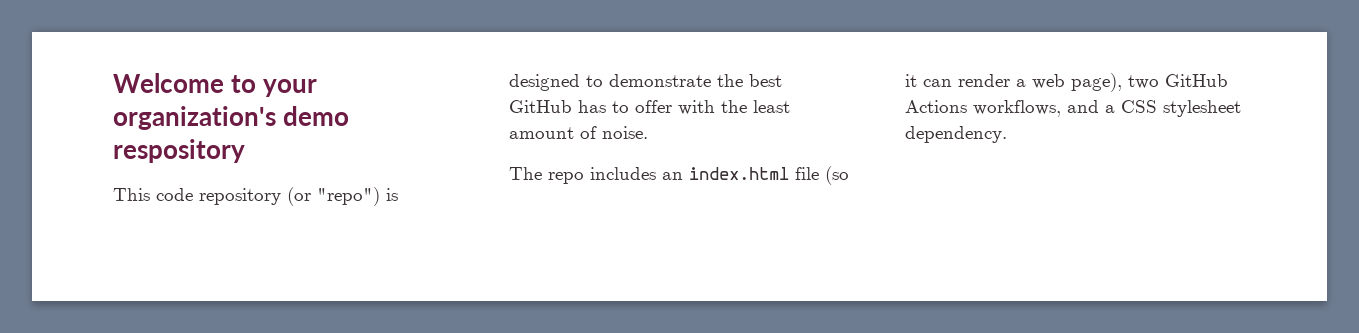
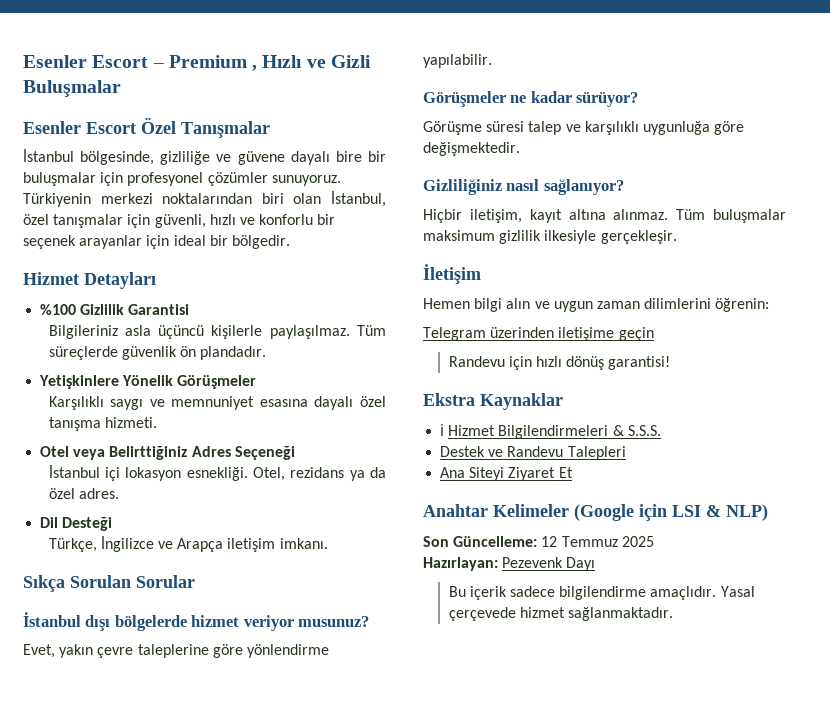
[113,73,317,97] [113,106,349,130] [113,139,245,163] [113,187,398,206] [509,74,782,91] [509,100,790,115] [509,126,648,139] [509,166,849,185] [905,73,1228,92] [905,100,1241,117] [905,126,1007,143] Welcome to your organization's demo respository // This code repository (or "repo") is designed to demonstrate the best GitHub has to offer with the least amount of noise. // The repo includes an index.html file (so it can render a web page), two GitHub Actions workflows, and a CSS stylesheet dependency. -> [23,55,371,71] [23,80,121,97] [23,117,270,138] [23,149,387,165] [23,172,341,186] [23,191,386,207] [23,214,336,228] [23,235,290,249] [23,272,156,289] [40,304,190,315] [48,325,386,339] [48,346,267,360] [39,375,257,389] [48,396,386,410] [48,417,157,431] [40,446,295,460] [48,465,386,481] [48,488,119,499] [40,517,113,531] [48,536,328,552] [23,575,195,592] [23,612,370,631] [23,644,329,658] [423,54,492,68] [423,91,639,107] [423,121,745,135] [423,142,520,156] [423,179,624,195] [423,209,786,223] [423,230,677,244] [423,264,481,284] [423,298,770,312] [423,327,654,341] [448,356,671,370] [423,393,563,410] [440,424,661,439] [440,446,626,460] [440,467,573,481] [423,504,768,521] [423,536,654,547] [423,557,596,571] [448,586,755,600] [448,607,674,621] Esenler Escort – Premium , Hızlı ve Gizli Buluşmalar // Esenler Escort Özel Tanışmalar // İstanbul bölgesinde, gizliliğe ve güvene dayalı bire bir buluşmalar için profesyonel çözümler sunuyoruz. Türkiyenin merkezi noktalarından biri olan İstanbul, özel tanışmalar için güvenli, hızlı ve konforlu bir seçenek arayanlar için ideal bir bölgedir. // Hizmet Detayları // %100 Gizlilik Garantisi // Bilgileriniz asla üçüncü kişilerle paylaşılmaz. Tüm süreçlerde güvenlik ön plandadır. // Yetişkinlere Yönelik Görüşmeler // Karşılıklı saygı ve memnuniyet esasına dayalı özel tanışma hizmeti. // Otel veya Belirttiğiniz Adres Seçeneği // İstanbul içi lokasyon esnekliği. Otel, rezidans ya da özel adres. // Dil Desteği // Türkçe, İngilizce ve Arapça iletişim imkanı. // Sıkça Sorulan Sorular // İstanbul dışı bölgelerde hizmet veriyor musunuz? // Evet, yakın çevre taleplerine göre yönlendirme yapılabilir. // Görüşmeler ne kadar sürüyor? // Görüşme süresi talep ve karşılıklı uygunluğa göre değişmektedir. // Gizliliğiniz nasıl sağlanıyor? // Hiçbir iletişim, kayıt altına alınmaz. Tüm buluşmalar maksimum gizlilik ilkesiyle gerçekleşir. // İletişim // Hemen bilgi alın ve uygun zaman dilimlerini öğrenin: // Telegram üzerinden iletişime geçin // Randevu için hızlı dönüş garantisi! // Ekstra Kaynaklar // ℹ Hizmet Bilgilendirmeleri & S.S.S. // Destek ve Randevu Talepleri // Ana Siteyi Ziyaret Et // Anahtar Kelimeler (Google için LSI & NLP) // Son Güncelleme: 12 Temmuz 2025 // Hazırlayan: Pezevenk Dayı // Bu içerik sadece bilgilendirme amaçlıdır. Yasal çerçevede hizmet sağlanmaktadır.

